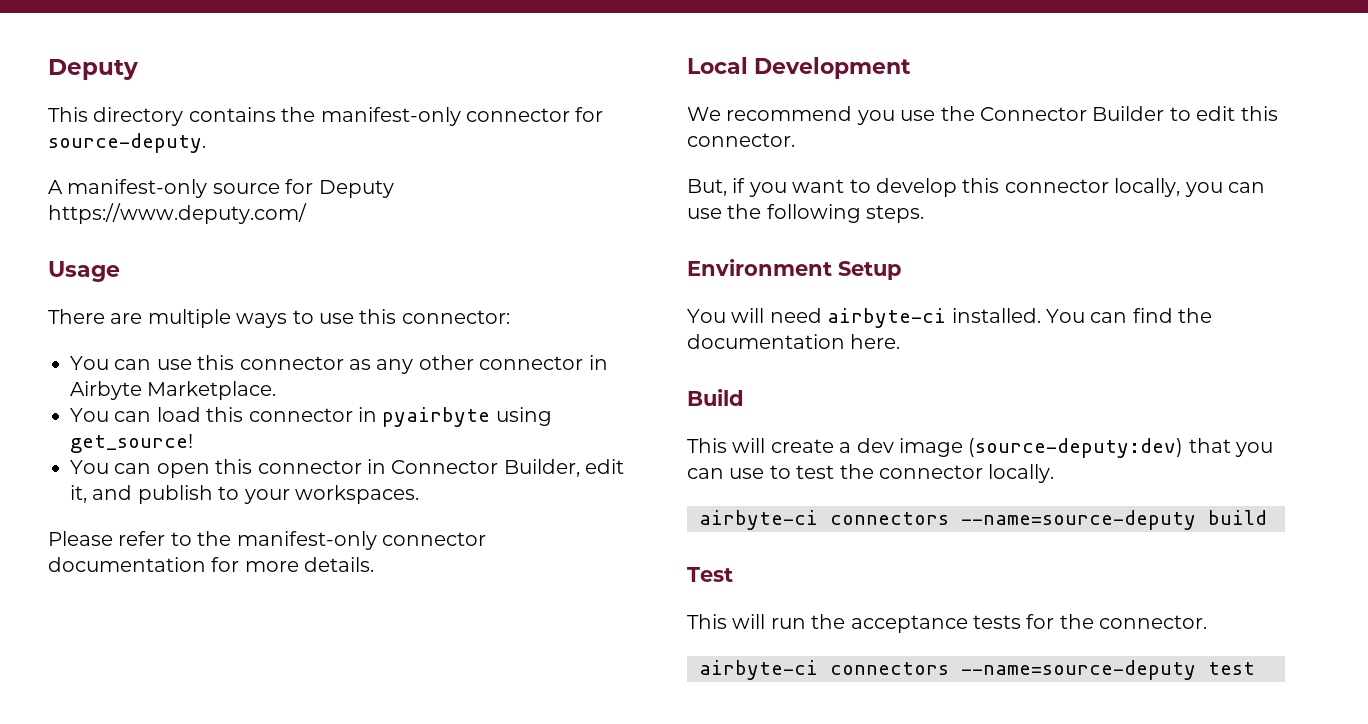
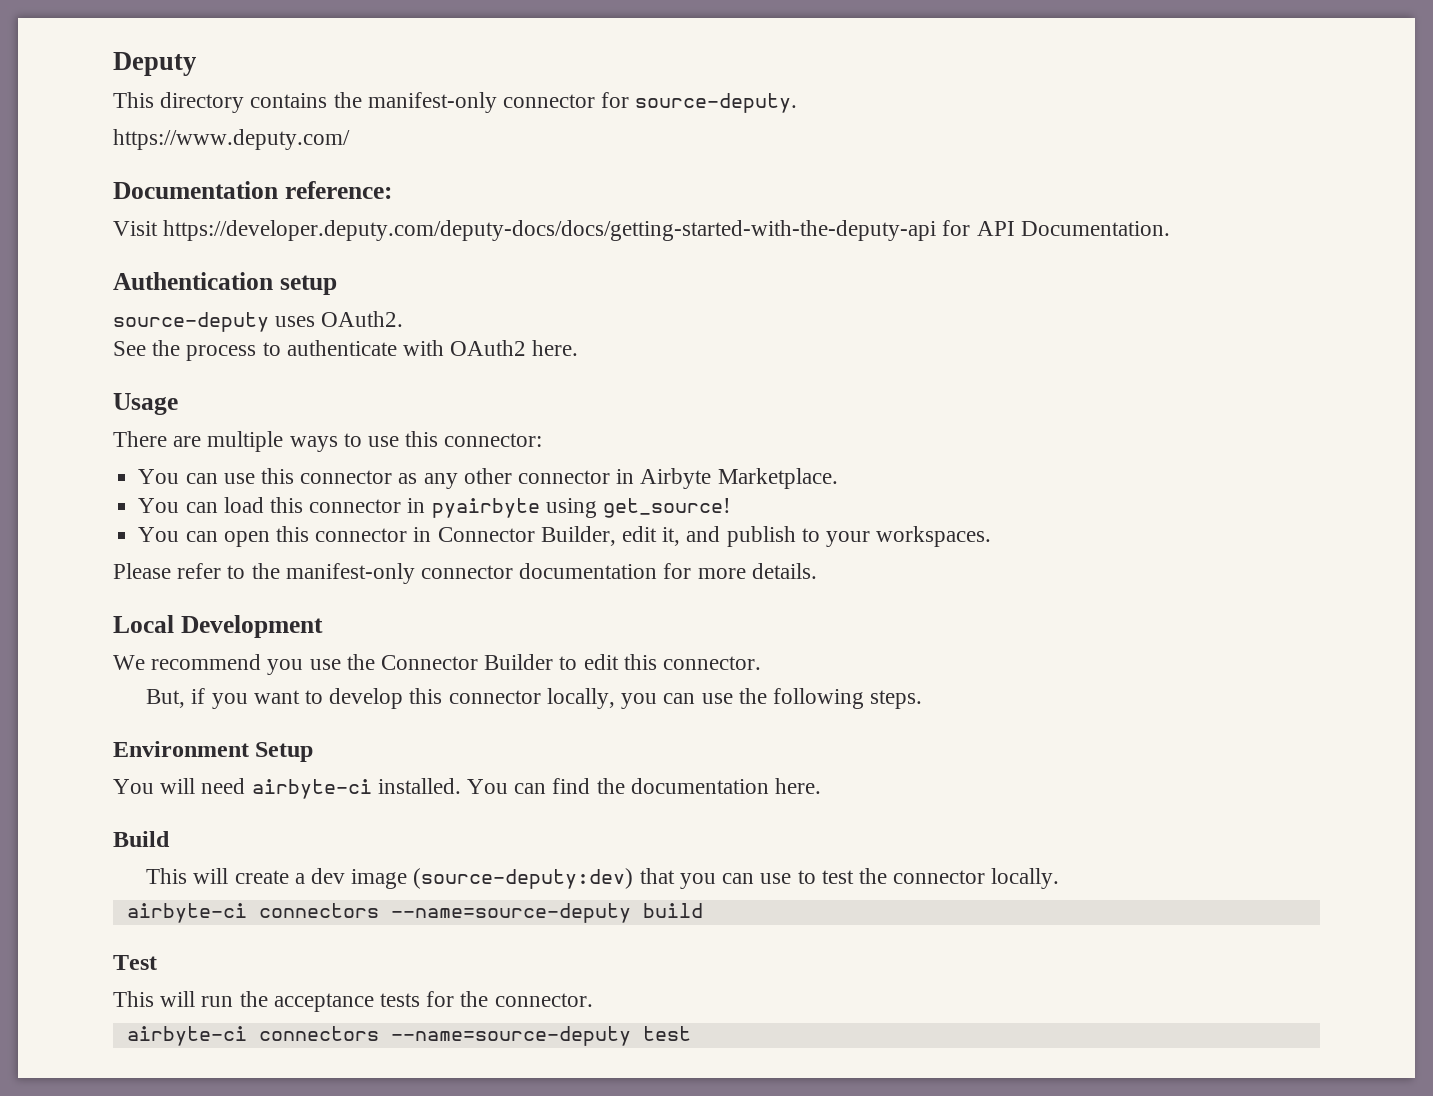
[48,179,394,198] [48,203,307,224] A manifest-only source for Deputy https://www.deputy.com/ -> [113,129,350,150] [113,181,392,199] [113,220,1170,241] [113,272,337,295] [113,311,404,332] [113,340,579,361] https://www.deputy.com/ // Documentation reference: // Visit https://developer.deputy.com/deputy-docs/docs/getting-started-with-the-deputy-api for API Documentation. // Authentication setup // source-deputy uses OAuth2. // See the process to authenticate with OAuth2 here.

